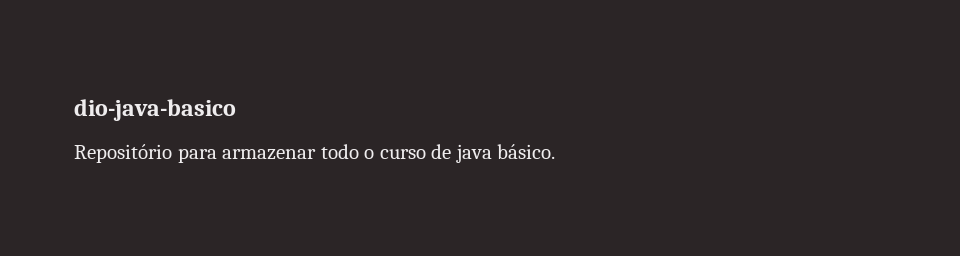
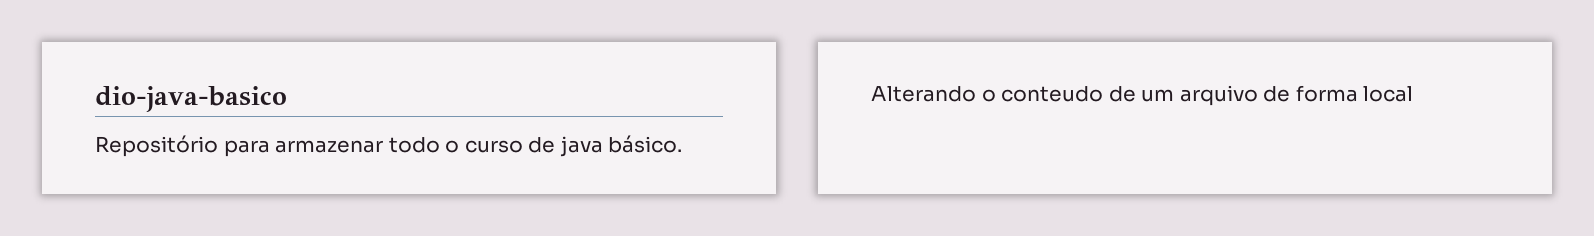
(556, 151) none -> [871,85,1414,106] Alterando o conteudo de um arquivo de forma local

